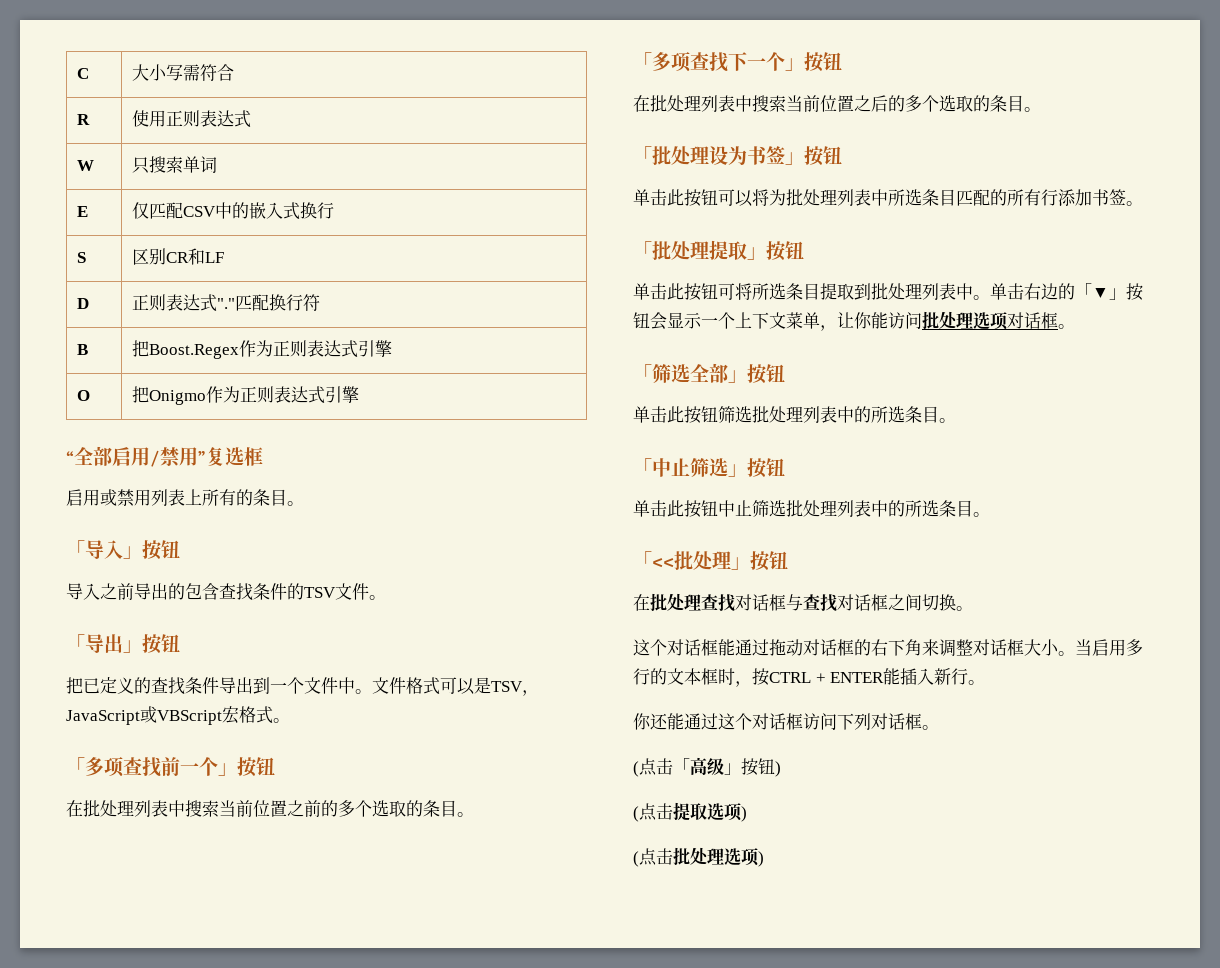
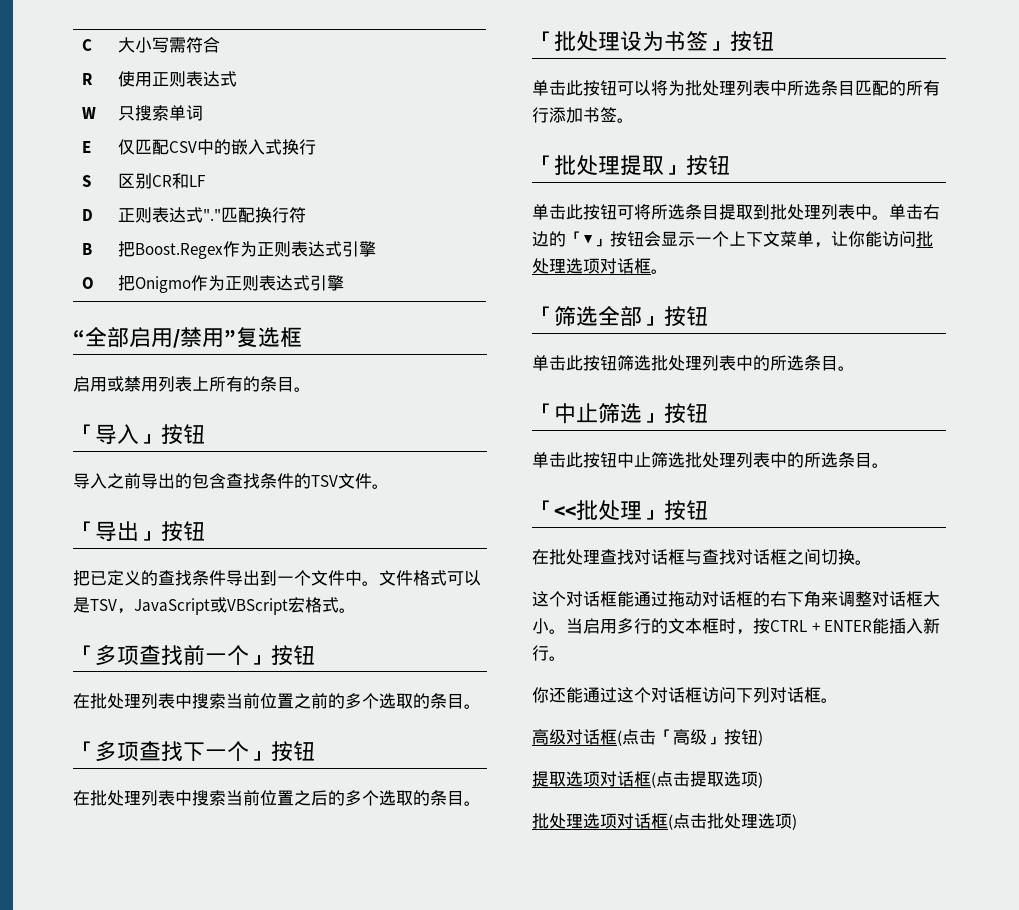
(939, 727) none -> [532,729,617,745] 高级对话框
(781, 769) none -> [532,771,651,787] 提取选项对话框
(747, 814) none -> [532,813,668,829] 批处理选项对话框

